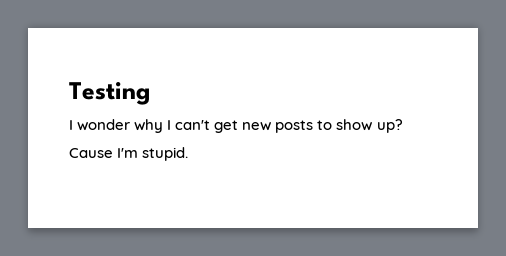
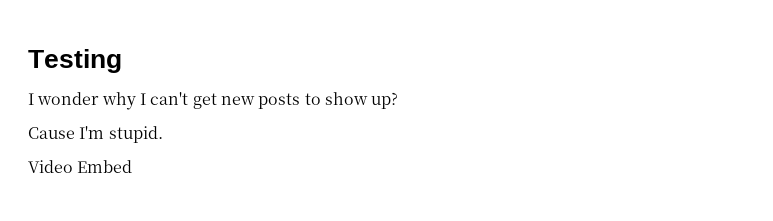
(189, 154) none -> [28,160,133,173] // Video Embed

